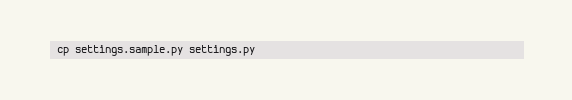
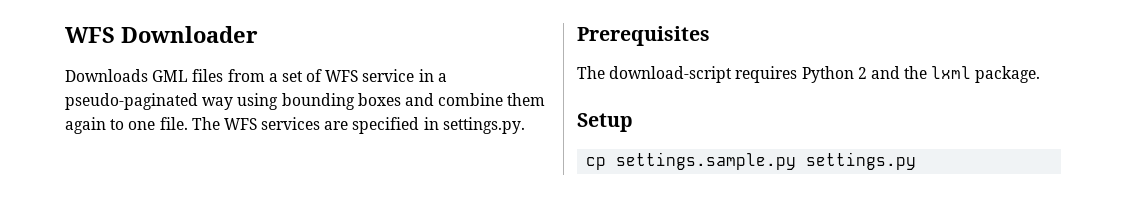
(56, 51) none -> [65,26,258,43] [65,69,447,82] [65,93,546,110] [65,117,525,134] [577,26,710,46] [577,66,1041,83] [577,113,633,132] WFS Downloader // Downloads GML files from a set of WFS service in a pseudo-paginated way using bounding boxes and combine them again to one file. The WFS services are specified in settings.py. // Prerequisites // The download-script requires Python 2 and the lxml package. // Setup //

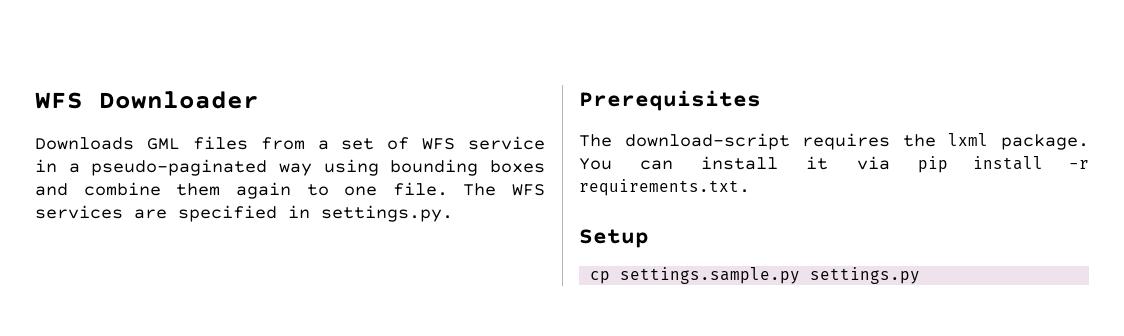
[801,66,900,83] Python 2 and -> (891, 141) none
(1041, 74) none -> [579,156,1089,173] [579,179,750,196] You can install it via pip install -r requirements.txt.

